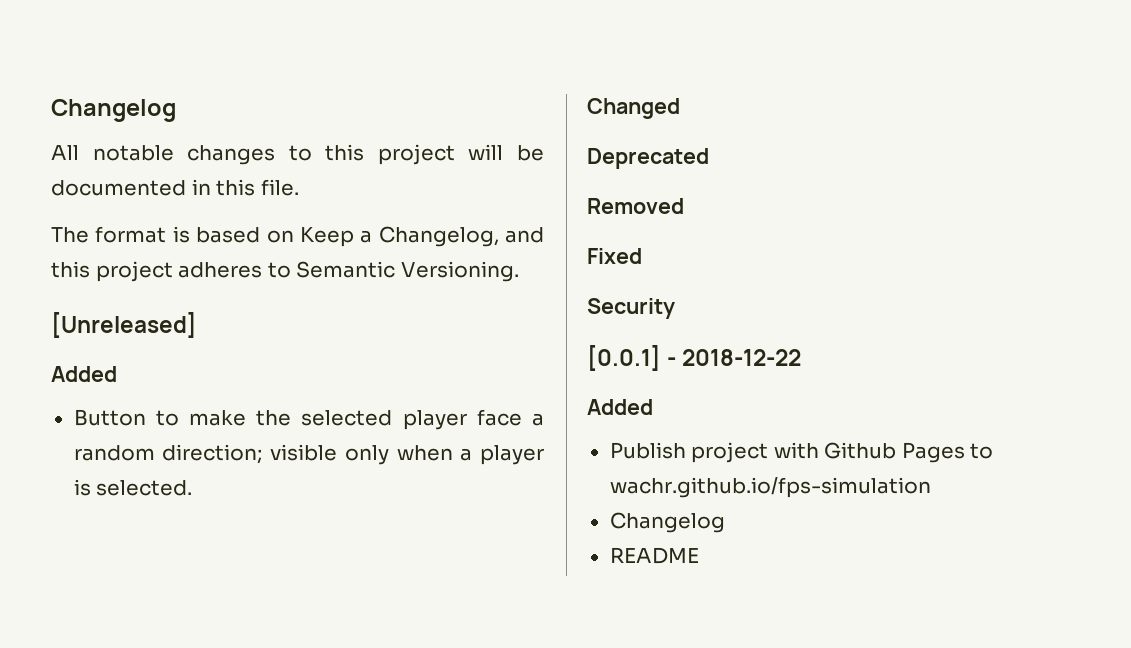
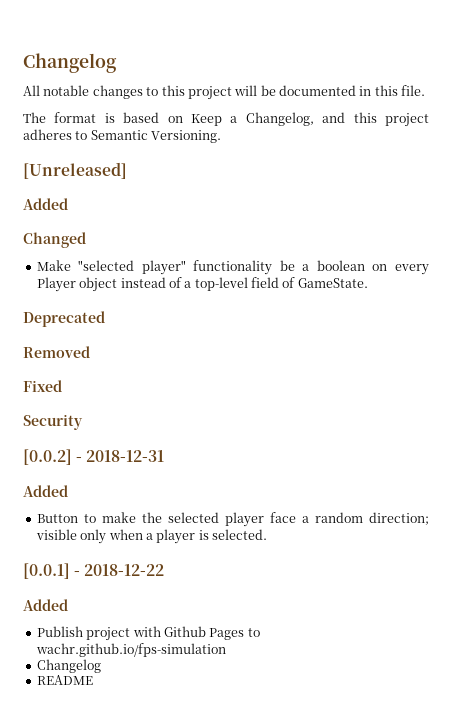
(117, 374) none -> [23,232,86,248] [36,260,429,275] [36,277,368,292] [23,311,105,327] [23,346,90,358] [23,380,62,392] [23,414,83,430] [23,449,165,465] [23,485,68,497] // Changed // Make "selected player" functionality be a boolean on every Player object instead of a top-level field of GameState. // Deprecated // Removed // Fixed // Security // [0.0.2] - 2018-12-31 // Added
[587,98,680,119] [587,148,709,169] [587,198,684,214] [587,248,642,264] [587,298,675,319] // Changed // Deprecated // Removed // Fixed // Security -> (267, 534) none

